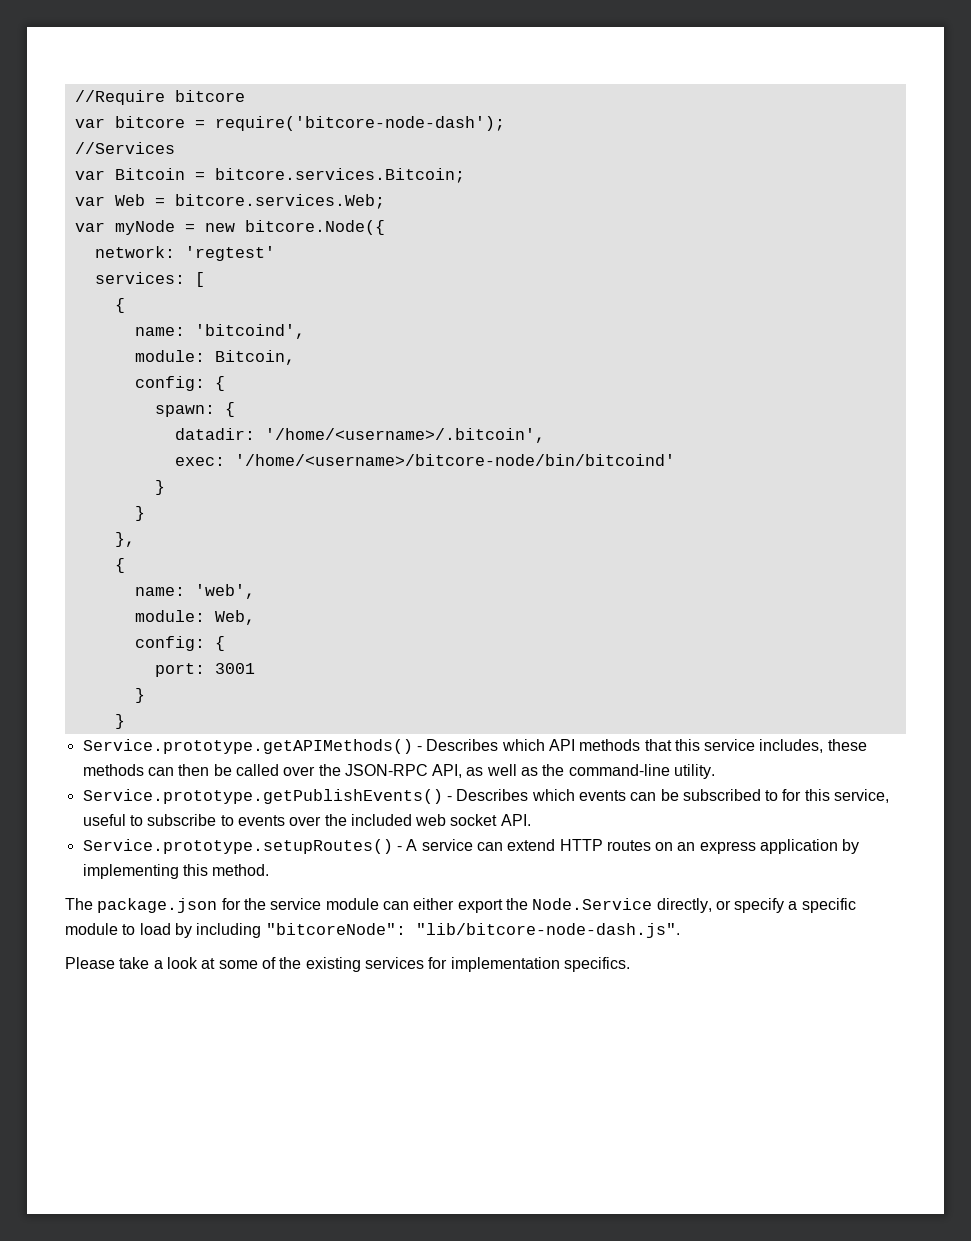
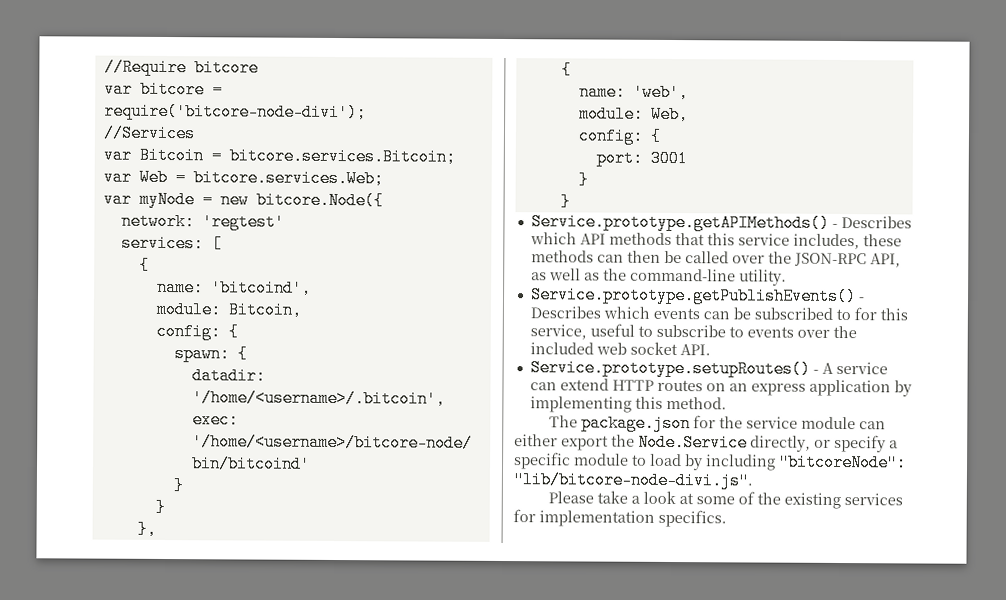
[214,116,505,131] require('bitcore-node-dash'); -> [103,102,367,122] require('bitcore-node-divi');
[415,923,680,938] "lib/bitcore-node-dash.js". -> [513,471,753,490] "lib/bitcore-node-divi.js".

